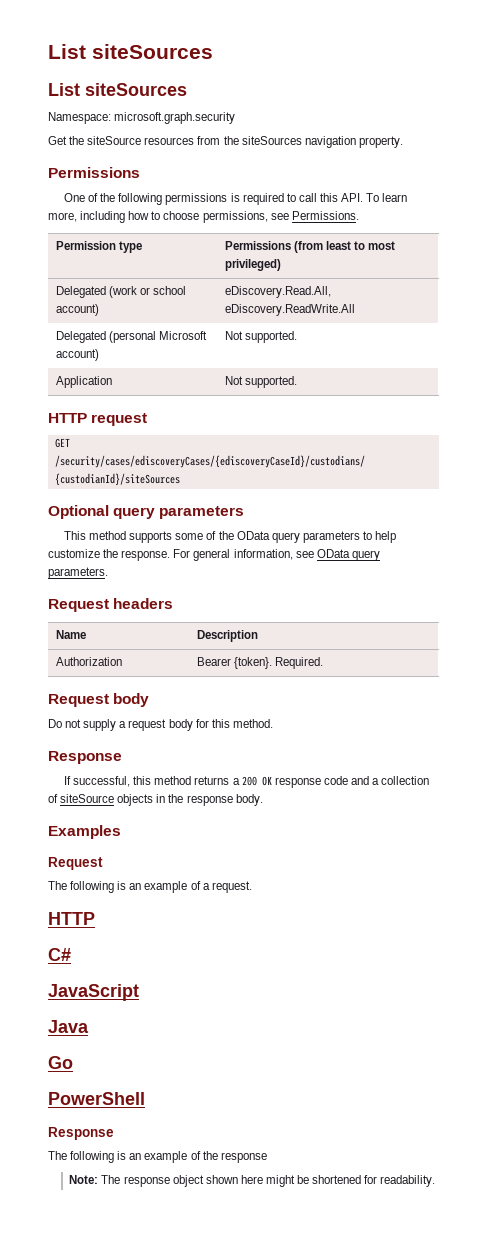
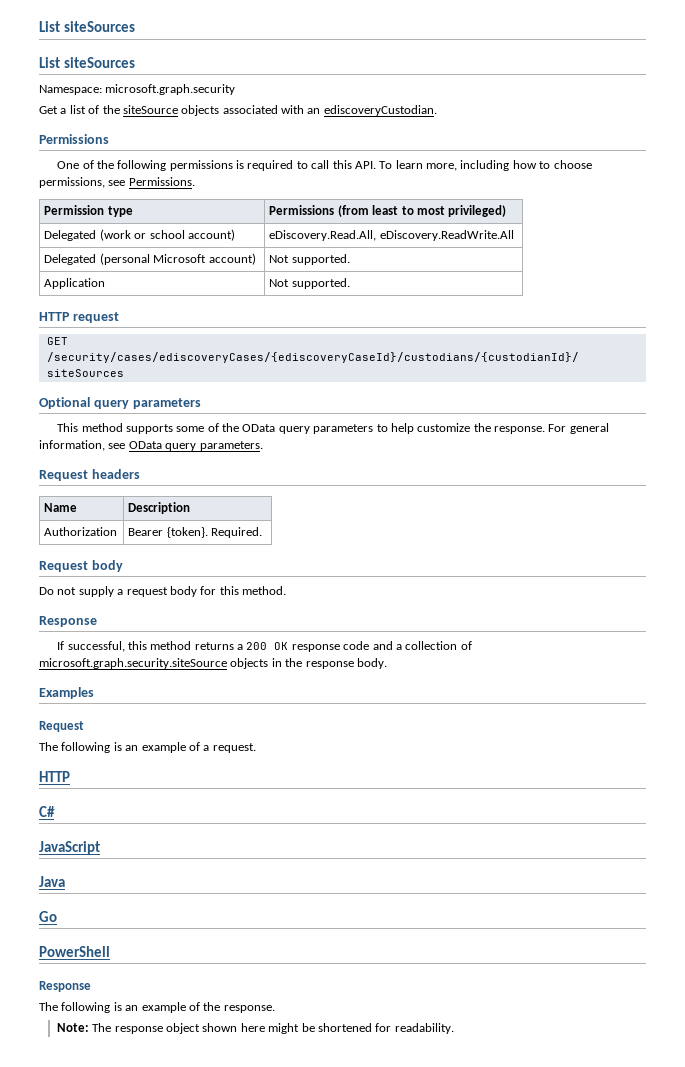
[69,136,403,148] the siteSource resources from the siteSources navigation property. -> [60,105,437,116] a list of the siteSource objects associated with an ediscoveryCustodian.
[60,794,115,803] siteSource -> [39,658,227,669] microsoft.graph.security.siteSource
[220,1152,267,1163] response -> [223,1005,275,1013] response.

